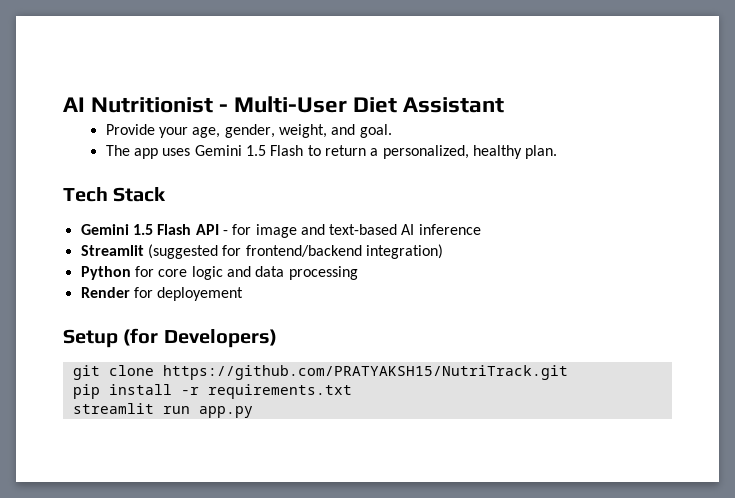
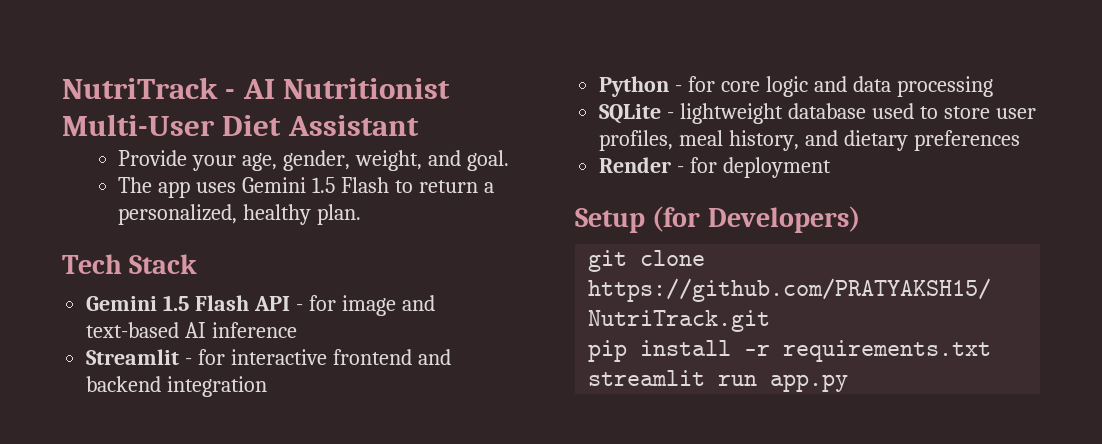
(63, 104) none -> [62,77,236,99] NutriTrack -
[219,104,229,112] - -> (451, 88) none
[147,244,443,259] (suggested for frontend/backend integration) -> [185,349,451,365] [86,376,268,397] - for interactive frontend and backend integration
(131, 273) none -> [675,85,683,92] -
[80,287,244,301] Render for deployement -> [599,103,1036,124] [599,130,1020,151] [599,157,832,178] SQLite - lightweight database used to store user profiles, meal history, and dietary preferences // Render - for deployment

